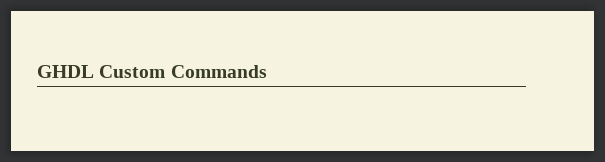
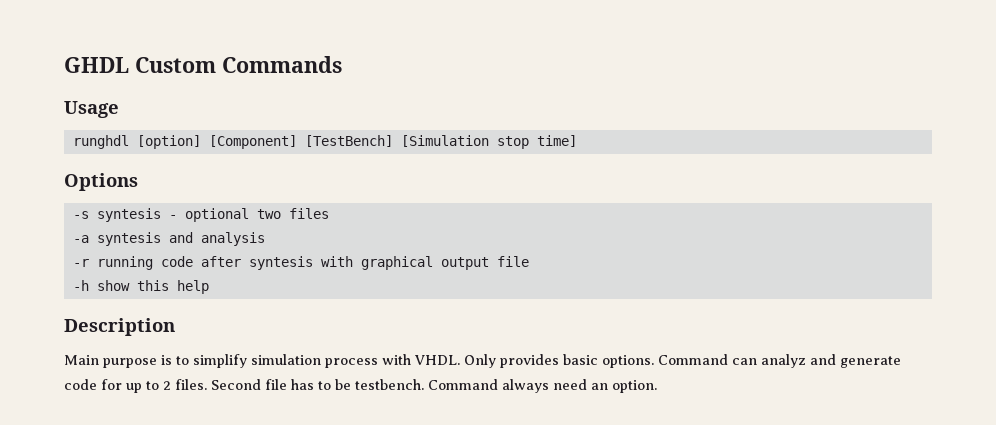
(267, 71) none -> [64,101,119,118] [72,135,577,149] [64,173,138,191] [72,208,329,222] [72,232,265,246] [72,256,529,270] [72,280,209,294] [64,318,175,336] [64,354,901,368] [64,379,657,393] // Usage // runghdl [option] [Component] [TestBench] [Simulation stop time] // Options // -s syntesis - optional two files // -a syntesis and analysis // -r running code after syntesis with graphical output file // -h show this help // Description // Main purpose is to simplify simulation process with VHDL. Only provides basic options. Command can analyz and generate code for up to 2 files. Second file has to be testbench. Command always need an option.

